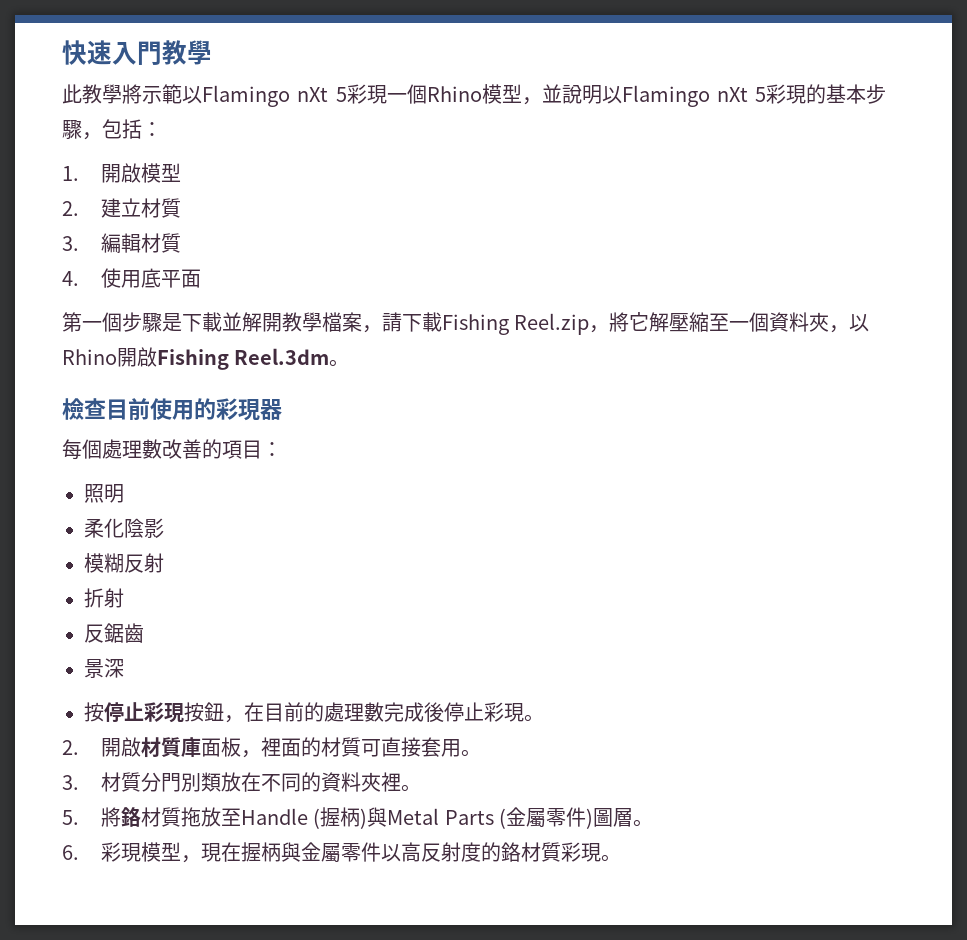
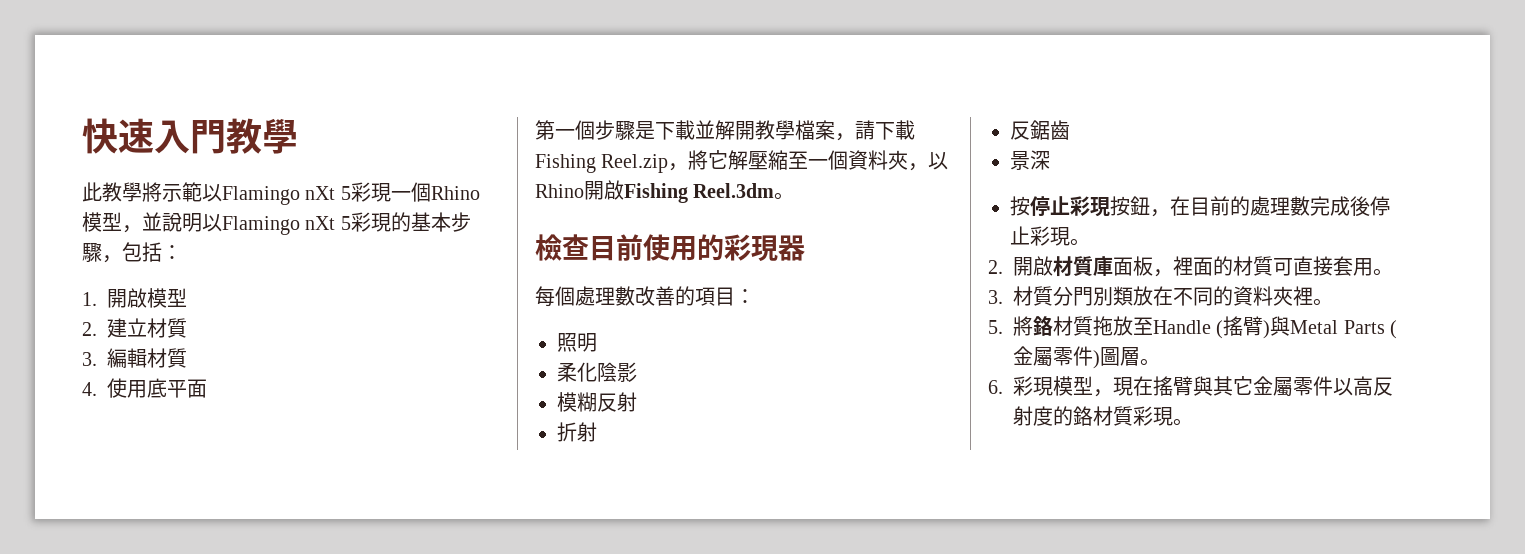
[320,807,361,827] 握柄 -> [1223,316,1264,336] 搖臂
[240,842,301,862] 握柄與 -> [1153,376,1253,396] 搖臂與其它

